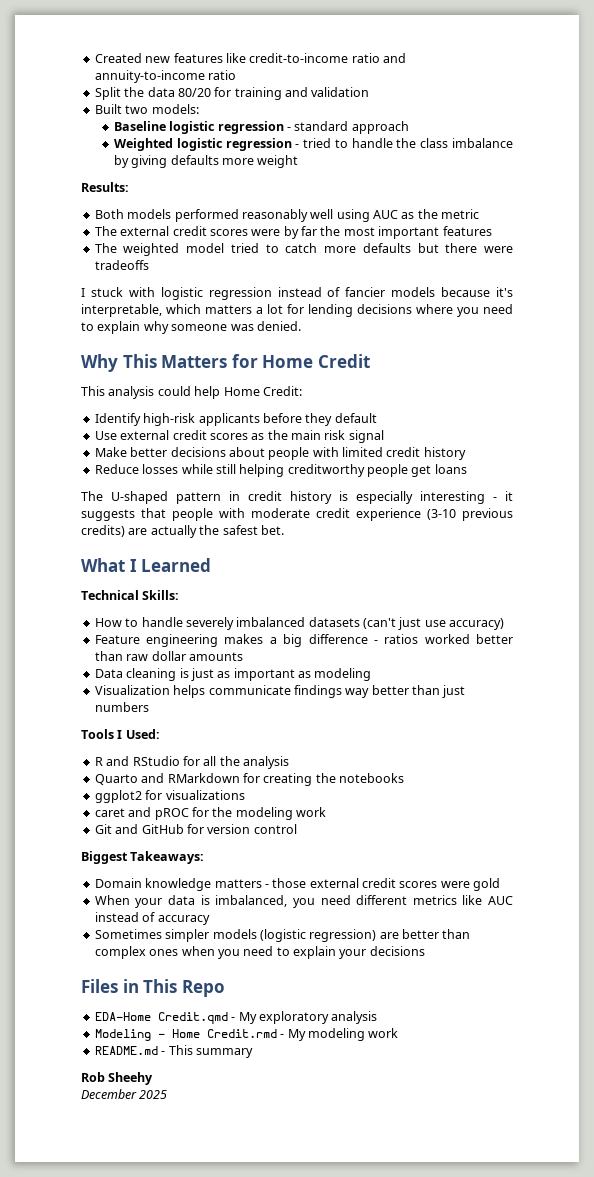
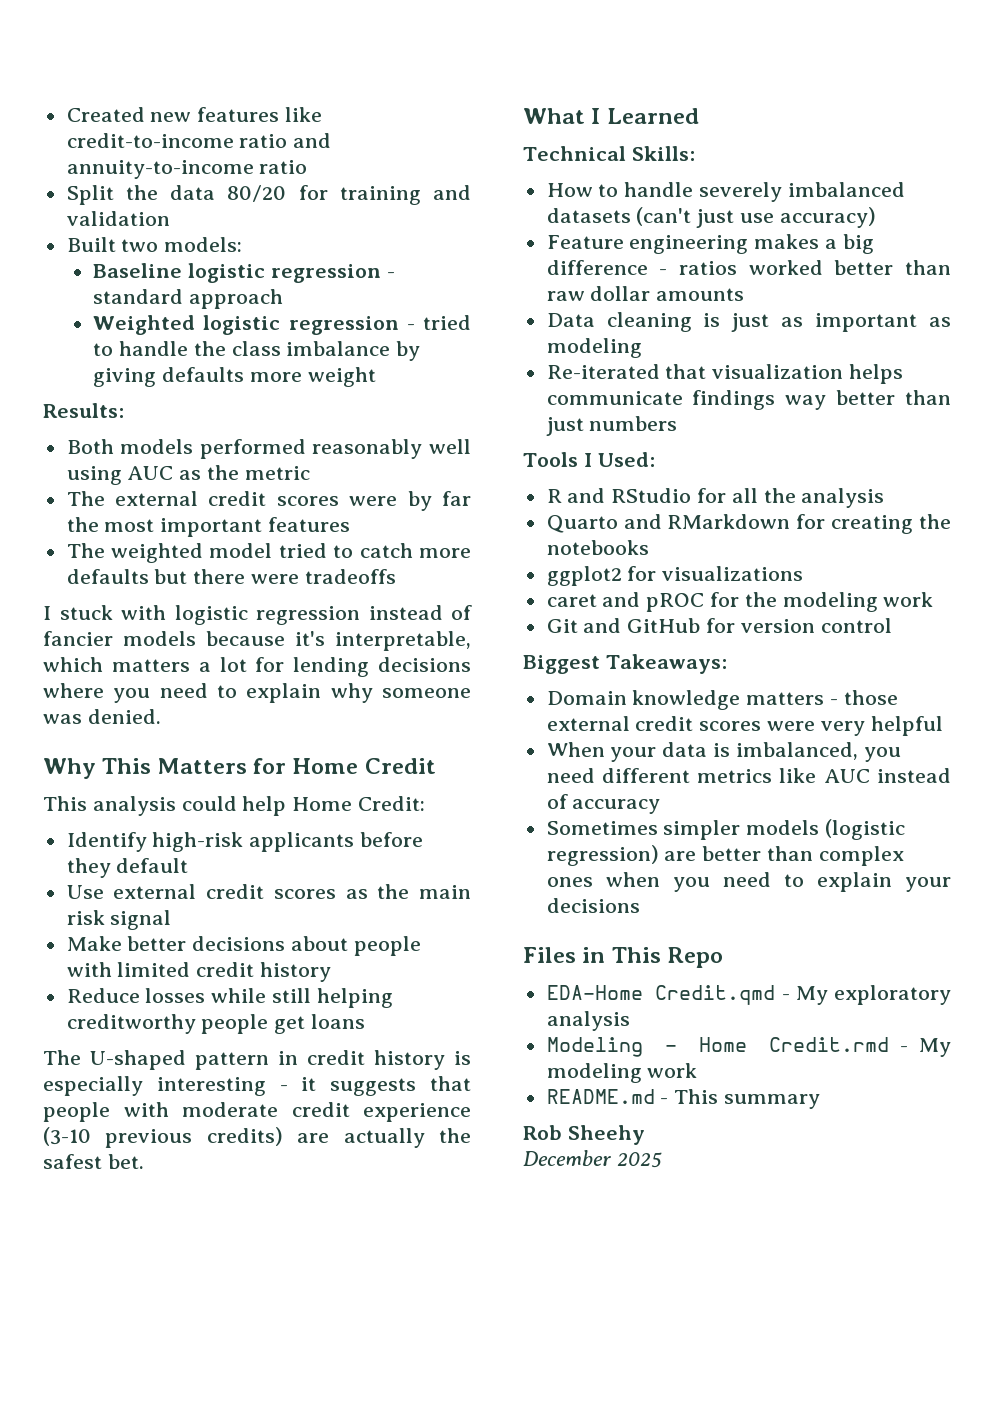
[94,685,170,695] Visualization -> [546,364,844,379] Re-iterated that visualization
[473,878,501,891] gold -> [820,716,943,736] very helpful

